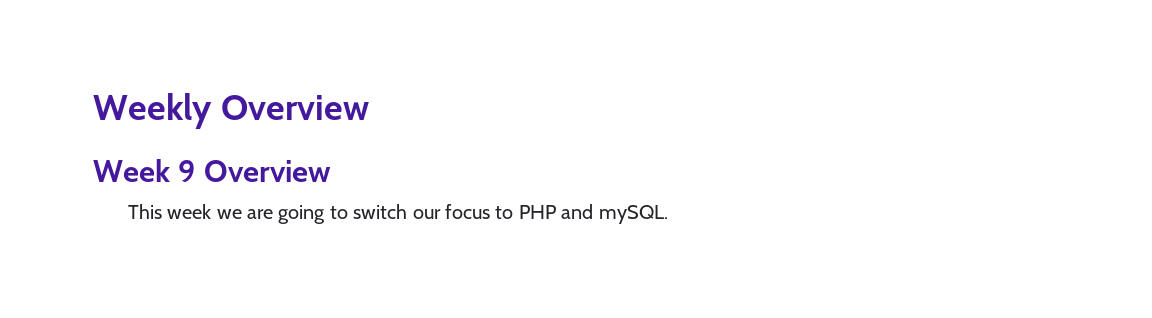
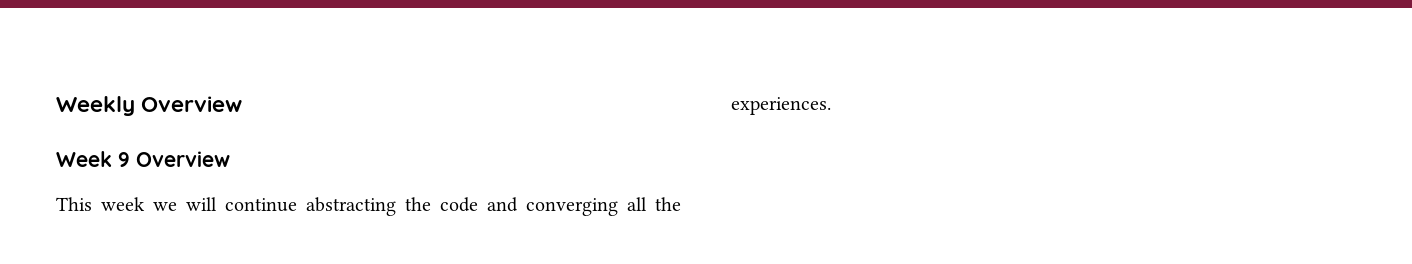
[247,204,668,224] are going to switch our focus to PHP and mySQL. -> [186,197,681,216] [731,97,831,115] will continue abstracting the code and converging all the experiences.

